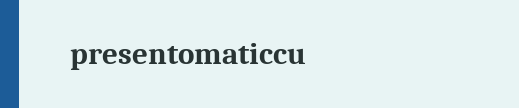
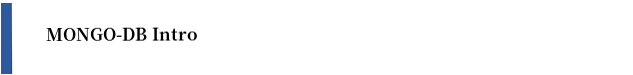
[70,43,306,70] presentomaticcu -> [45,27,199,42] MONGO-DB Intro

